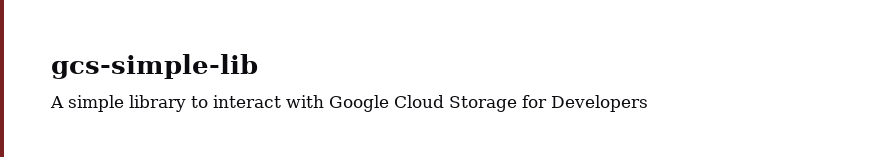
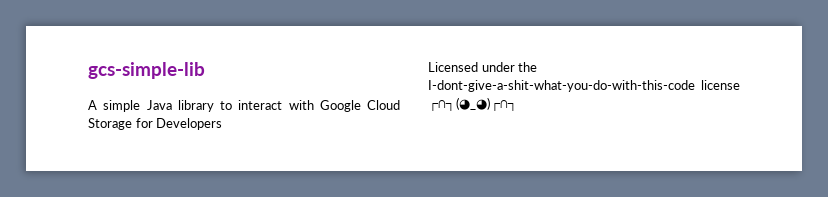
(124, 103) none -> [146,100,172,110] Java
(648, 103) none -> [428,62,538,72] [428,80,740,92] [428,97,518,111] // Licensed under the I-dont-give-a-shit-what-you-do-with-this-code license ┌∩┐(◕_◕)┌∩┐

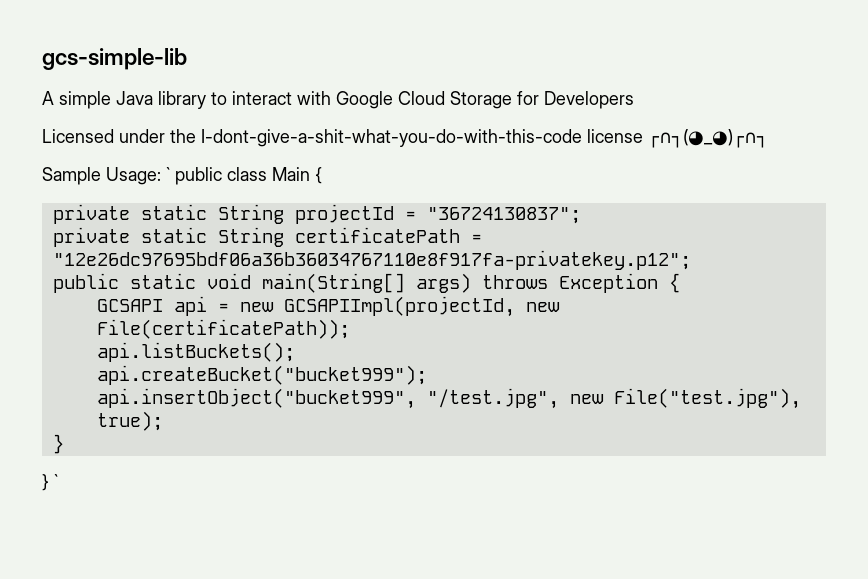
(518, 104) none -> [42,167,322,185] [52,204,581,224] [52,227,482,247] [52,250,691,270] [52,273,680,293] [96,296,560,317] [96,319,350,339] [96,342,295,362] [96,365,427,385] [96,388,801,409] [96,411,163,431] [52,434,64,454] [42,474,58,491] // Sample Usage: ` public class Main { // private static String projectId = "36724130837"; // private static String certificatePath = "12e26dc97695bdf06a36b36034767110e8f917fa-privatekey.p12"; // public static void main(String[] args) throws Exception { // GCSAPI api = new GCSAPIImpl(projectId, new File(certificatePath)); // api.listBuckets(); // api.createBucket("bucket999"); // api.insertObject("bucket999", "/test.jpg", new File("test.jpg"), true); // } // } `

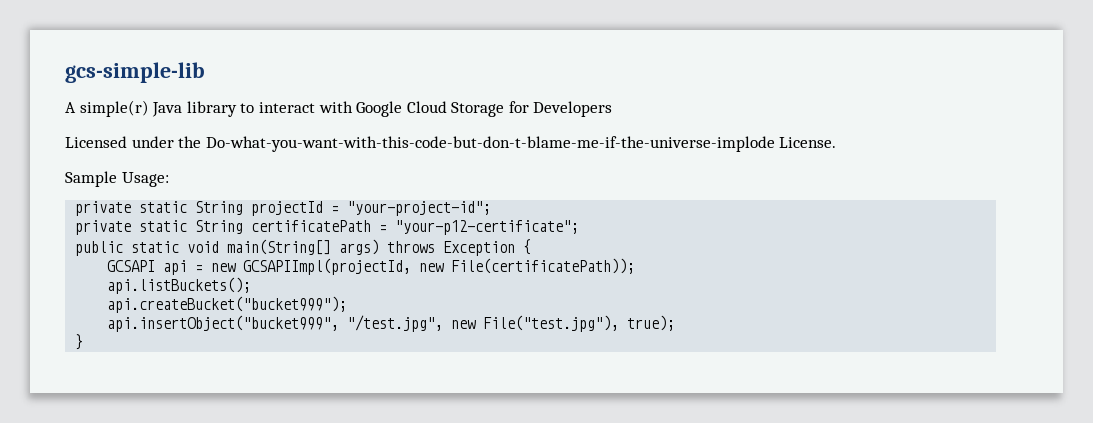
[59,91,111,109] simple -> [79,100,149,117] simple(r)
[201,129,768,148] I-dont-give-a-shit-what-you-do-with-this-code license ┌∩┐(◕_◕)┌∩┐ -> [205,136,837,152] Do-what-you-want-with-this-code-but-don-t-blame-me-if-the-universe-implode License.
[166,167,322,185] ` public class Main { -> (169, 179) none
[426,207,581,224] "36724130837"; -> [347,201,492,216] "your-project-id";
[52,250,691,270] "12e26dc97695bdf06a36b36034767110e8f917fa-privatekey.p12"; -> [395,220,580,235] "your-p12-certificate";
[42,474,58,491] // } ` -> (84, 342) none

